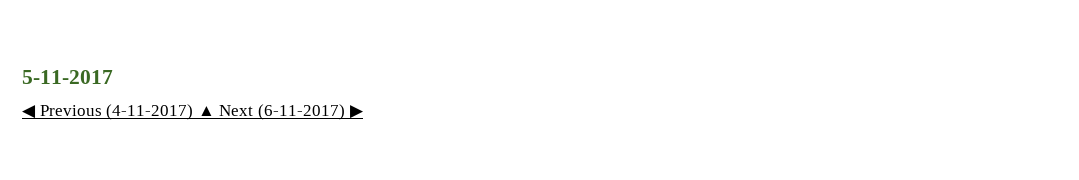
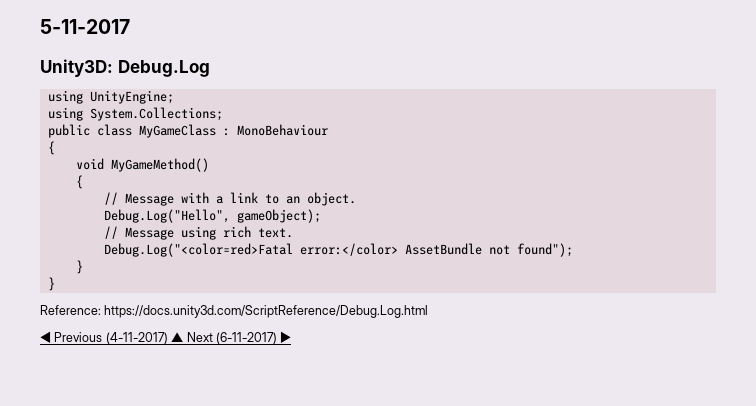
(113, 77) none -> [40,59,210,77] [47,90,174,104] [47,107,223,121] [47,124,328,138] [47,141,55,155] [75,158,209,172] [75,175,83,189] [103,192,356,206] [103,209,321,223] [103,226,293,240] [103,243,573,257] [75,260,83,274] [47,277,55,291] [40,305,429,318] // Unity3D: Debug.Log // using UnityEngine; // using System.Collections; // public class MyGameClass : MonoBehaviour // { // void MyGameMethod() // { // // Message with a link to an object. // Debug.Log("Hello", gameObject); // // Message using rich text. // Debug.Log("<color=red>Fatal error:</color> AssetBundle not found"); // } // } // Reference: https://docs.unity3d.com/ScriptReference/Debug.Log.html

